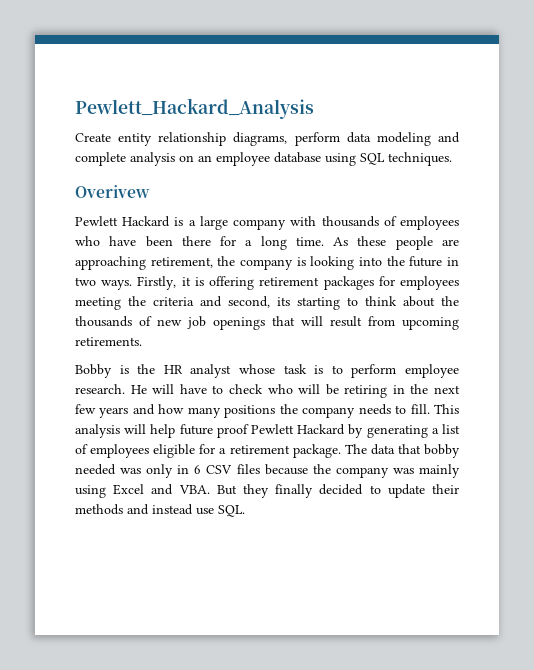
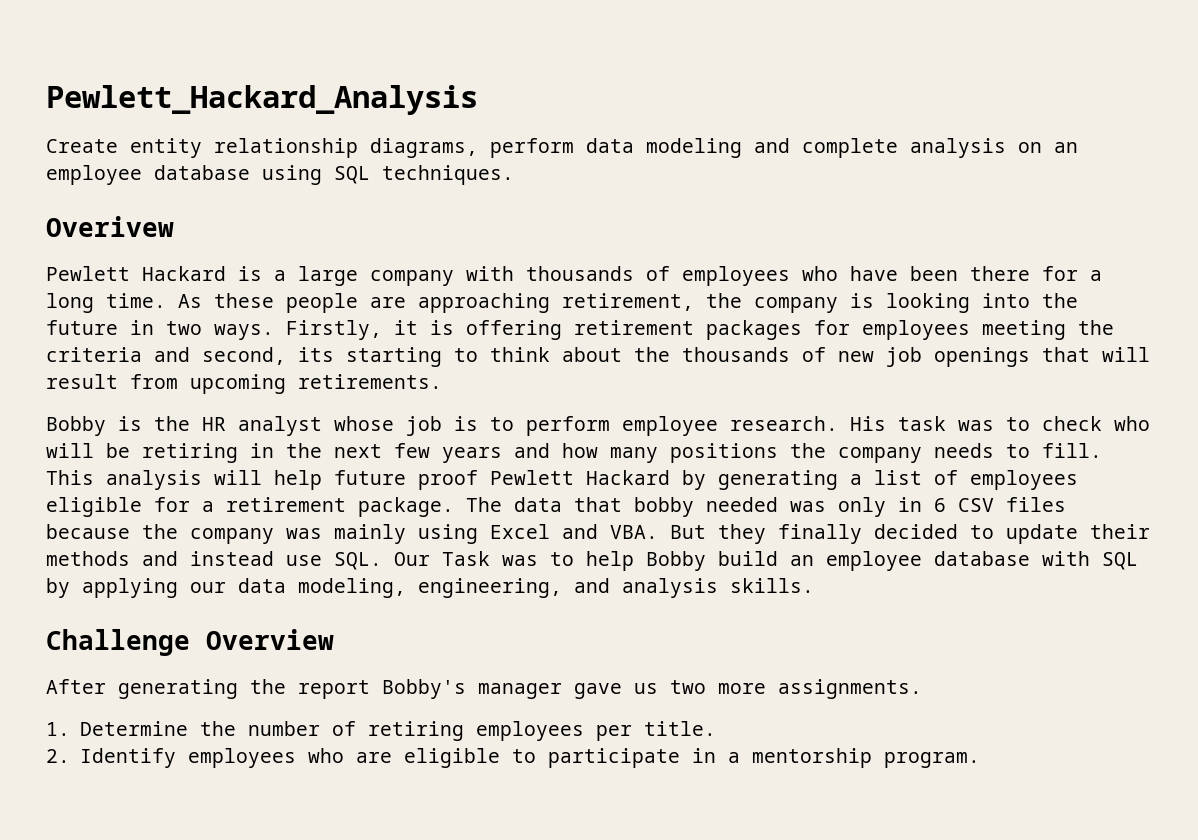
[283,364,307,374] task -> [406,416,442,436] job
[130,384,207,394] He will have -> [850,416,994,431] His task was
(245, 511) none -> [394,551,1138,571] [46,578,814,598] [46,629,334,656] [46,679,922,699] [46,721,716,741] [46,748,980,768] Our Task was to help Bobby build an employee database with SQL by applying our data modeling, engineering, and analysis skills. // Challenge Overview // After generating the report Bobby's manager gave us two more assignments. // 1. Determine the number of retiring employees per title. // 2. Identify employees who are eligible to participate in a mentorship program.

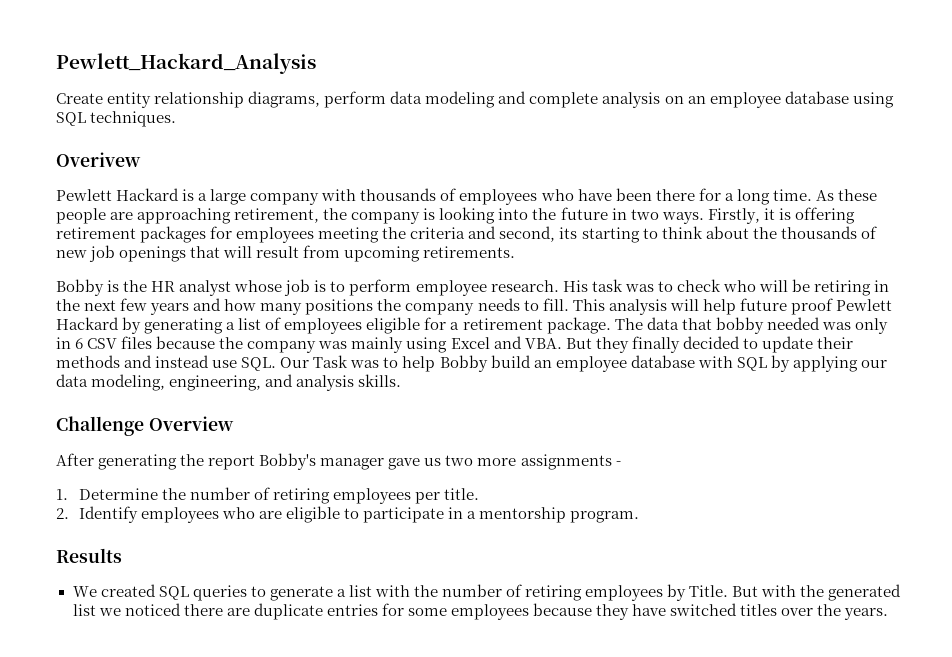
[778,679,922,699] assignments. -> [520,454,621,470] assignments -
(980, 760) none -> [56,548,122,563] [72,584,902,601] [72,603,889,620] // Results // We created SQL queries to generate a list with the number of retiring employees by Title. But with the generated list we noticed there are duplicate entries for some employees because they have switched titles over the years.

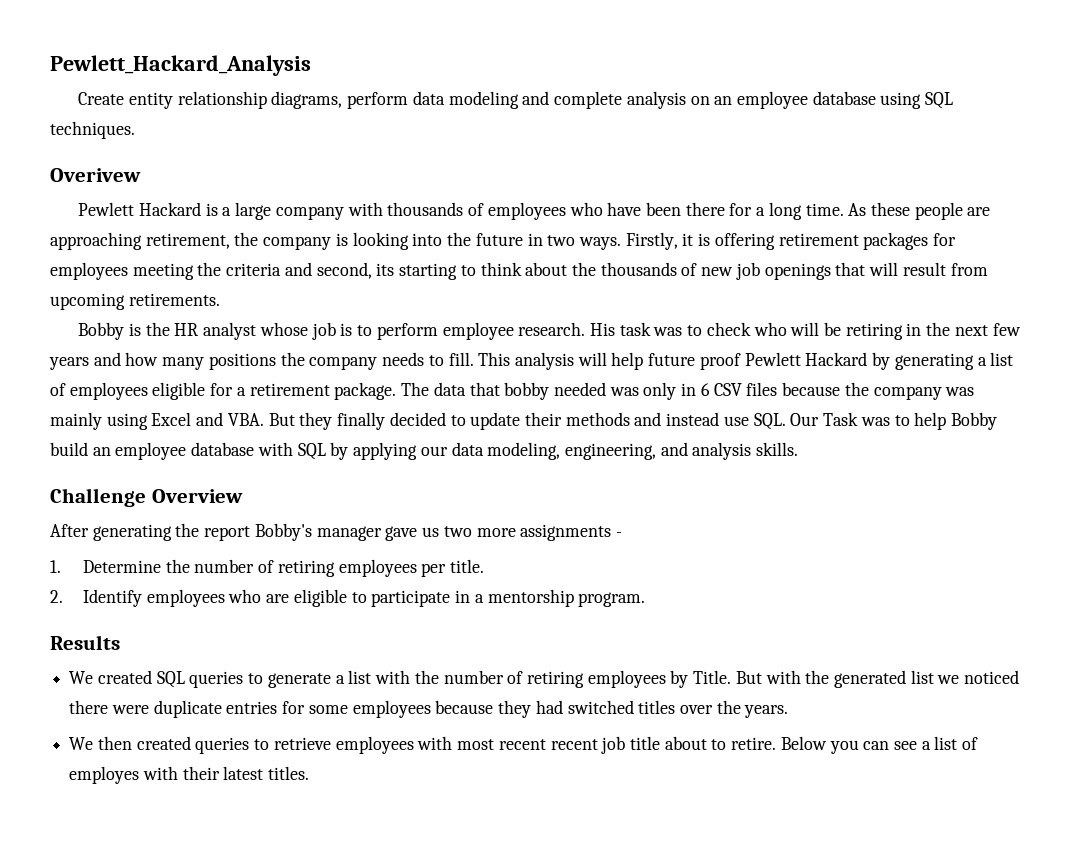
[226,608,250,616] are -> [111,705,149,714] were
[632,604,667,616] have -> [535,700,563,714] had
(889, 614) none -> [69,736,979,754] [69,766,310,784] // We then created queries to retrieve employees with most recent recent job title about to retire. Below you can see a list of employes with their latest titles.

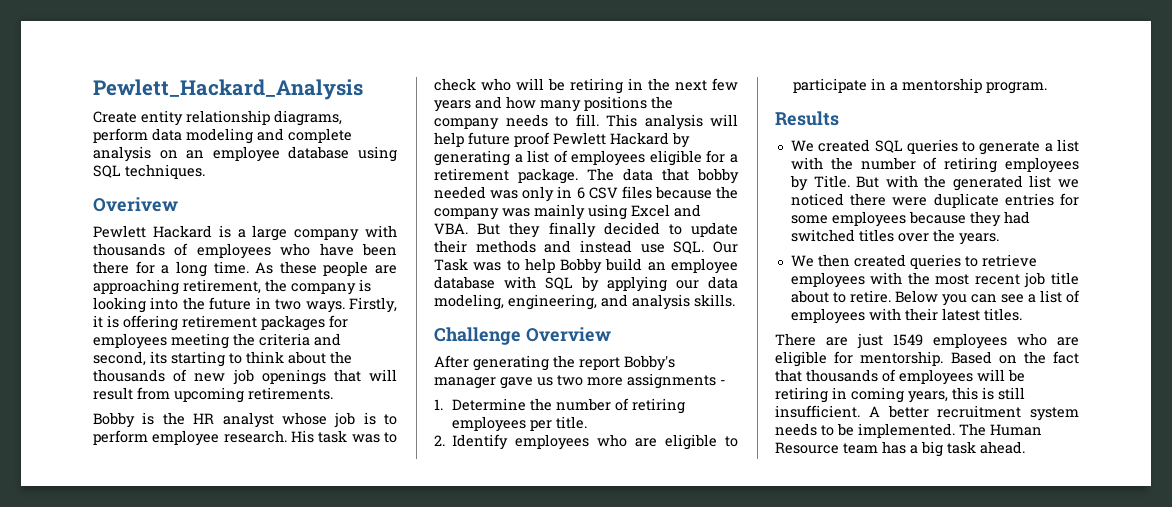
(453, 743) none -> [907,272,930,285] the
[550,739,598,750] recent -> (1020, 279) none
[69,766,140,784] employes -> [790,308,865,324] employees
(310, 773) none -> [775,333,1079,349] [775,351,1079,367] [775,369,1025,385] [775,387,1025,403] [775,405,1079,421] [775,423,1042,438] [775,441,1025,457] // There are just 1549 employees who are eligible for mentorship. Based on the fact that thousands of employees will be retiring in coming years, this is still insufficient. A better recruitment system needs to be implemented. The Human Resource team has a big task ahead.

